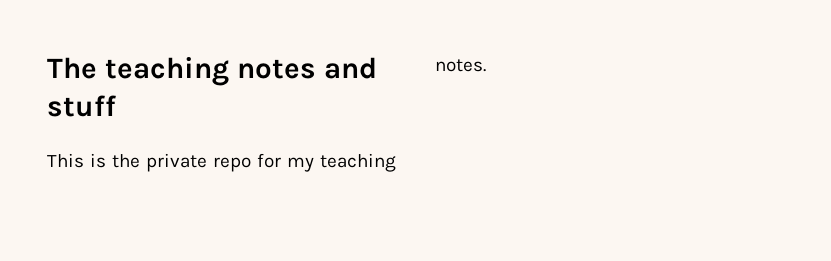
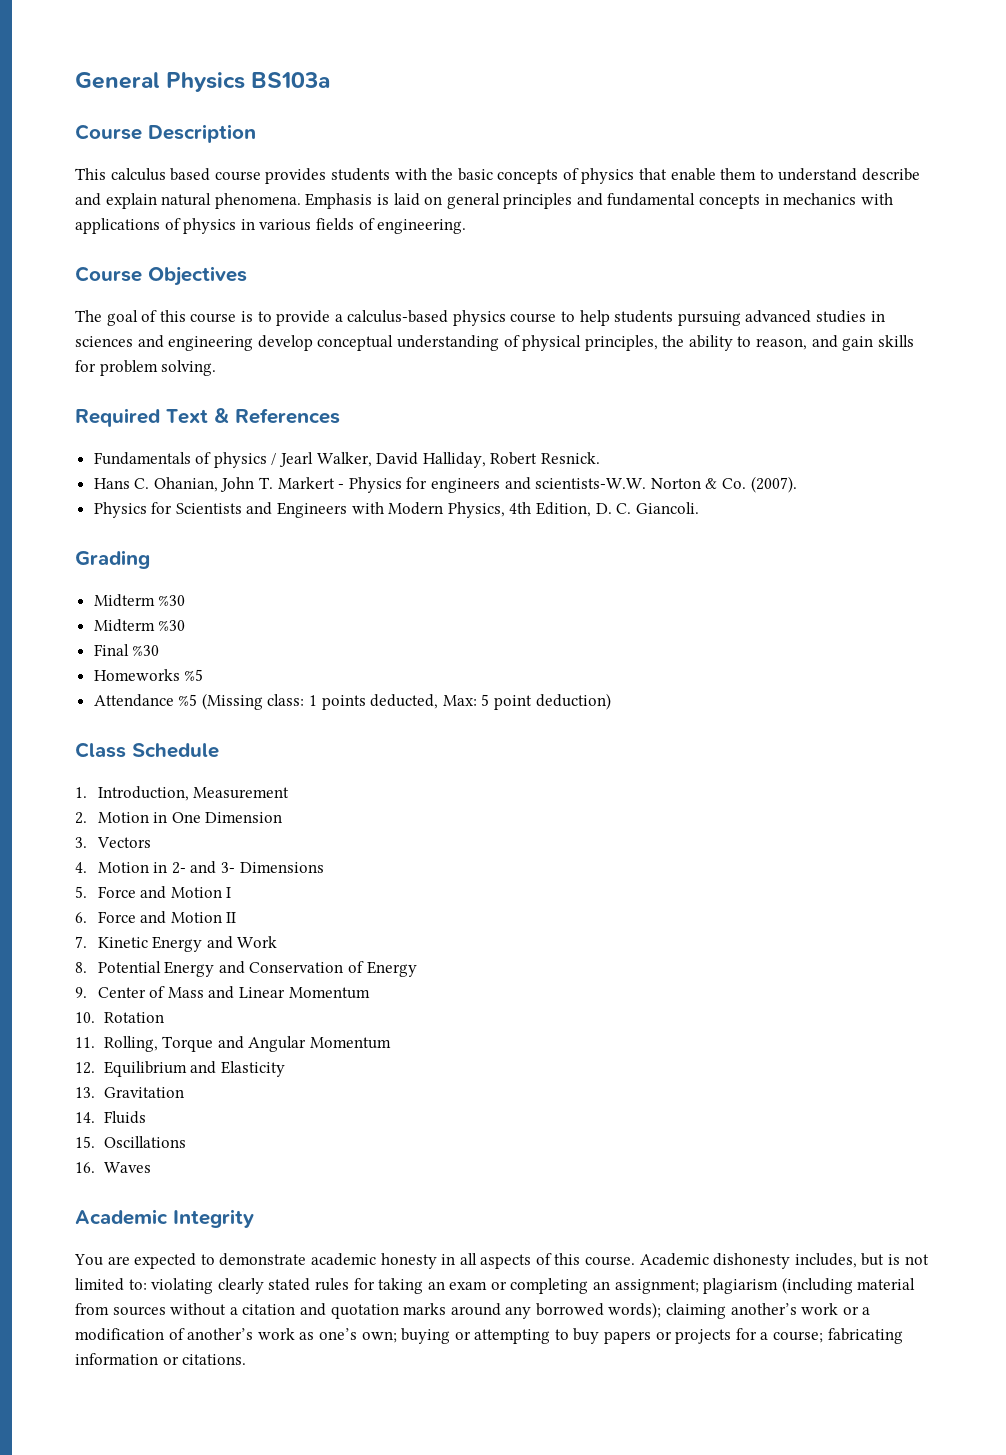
[47,57,377,86] [47,95,116,117] [47,153,396,172] [435,59,486,72] The teaching notes and stuff // This is the private repo for my teaching notes. -> [75,72,331,92] [75,124,256,143] [75,168,921,184] [75,193,893,209] [75,218,467,234] [75,266,247,286] [75,310,885,326] [75,335,914,351] [75,360,217,376] [75,408,340,427] [93,452,601,468] [93,476,797,493] [93,502,699,518] [75,550,150,569] [93,594,186,607] [93,619,186,632] [93,644,160,656] [93,669,204,681] [93,693,611,710] [75,742,219,758] [75,786,290,801] [75,812,283,824] [75,837,151,848] [75,861,324,874] [75,886,232,899] [75,911,237,924] [75,936,278,952] [75,961,417,977] [75,986,370,999] [75,1012,164,1023] [75,1036,391,1052] [75,1061,285,1077] [75,1087,184,1098] [75,1111,146,1124] [75,1136,186,1148] [75,1162,151,1173] [75,1209,254,1228] [74,1253,929,1269] [75,1277,916,1294] [75,1302,871,1319] [75,1328,903,1344] [75,1353,247,1365] General Physics BS103a // Course Description // This calculus based course provides students with the basic concepts of physics that enable them to understand describe and explain natural phenomena. Emphasis is laid on general principles and fundamental concepts in mechanics with applications of physics in various fields of engineering. // Course Objectives // The goal of this course is to provide a calculus-based physics course to help students pursuing advanced studies in sciences and engineering develop conceptual understanding of physical principles, the ability to reason, and gain skills for problem solving. // Required Text & References // Fundamentals of physics / Jearl Walker, David Halliday, Robert Resnick. // Hans C. Ohanian, John T. Markert - Physics for engineers and scientists-W.W. Norton & Co. (2007). // Physics for Scientists and Engineers with Modern Physics, 4th Edition, D. C. Giancoli. // Grading // Midterm %30 // Midterm %30 // Final %30 // Homeworks %5 // Attendance %5 (Missing class: 1 points deducted, Max: 5 point deduction) // Class Schedule // 1. Introduction, Measurement // 2. Motion in One Dimension // 3. Vectors // 4. Motion in 2- and 3- Dimensions // 5. Force and Motion I // 6. Force and Motion II // 7. Kinetic Energy and Work // 8. Potential Energy and Conservation of Energy // 9. Center of Mass and Linear Momentum // 10. Rotation // 11. Rolling, Torque and Angular Momentum // 12. Equilibrium and Elasticity // 13. Gravitation // 14. Fluids // 15. Oscillations // 16. Waves // Academic Integrity // You are expected to demonstrate academic honesty in all aspects of this course. Academic dishonesty includes, but is not limited to: violating clearly stated rules for taking an exam or completing an assignment; plagiarism (including material from sources without a citation and quotation marks around any borrowed words); claiming another’s work or a modification of another’s work as one’s own; buying or attempting to buy papers or projects for a course; fabricating information or citations.

